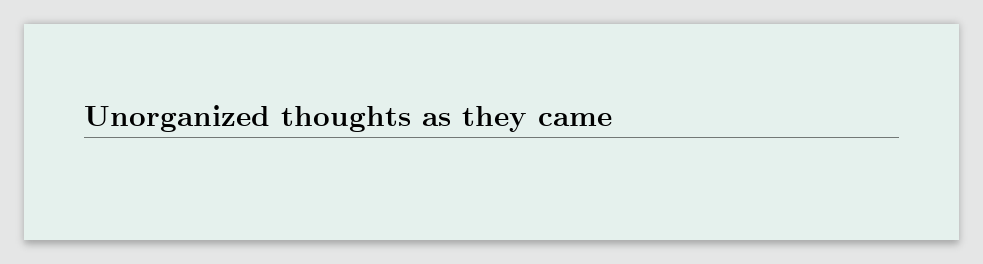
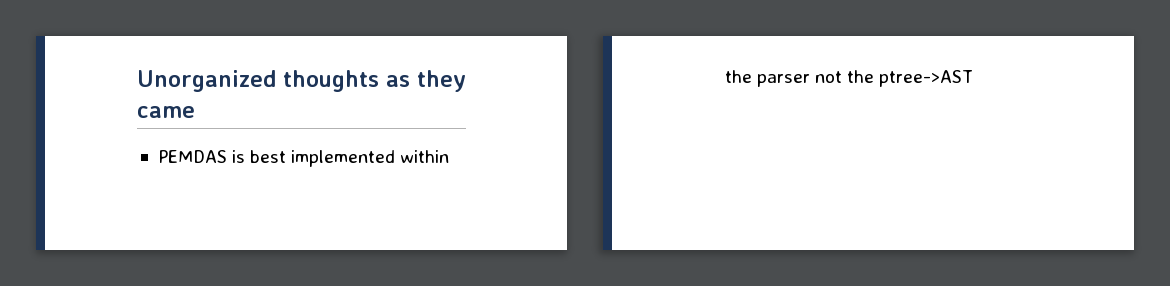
(612, 119) none -> [157,150,450,167] [724,70,974,87] // PEMDAS is best implemented within the parser not the ptree->AST

